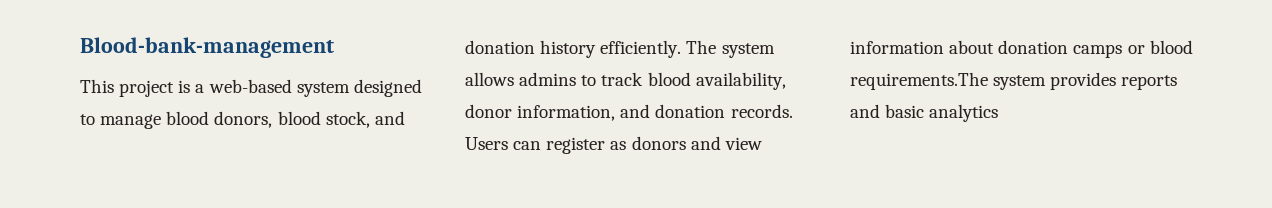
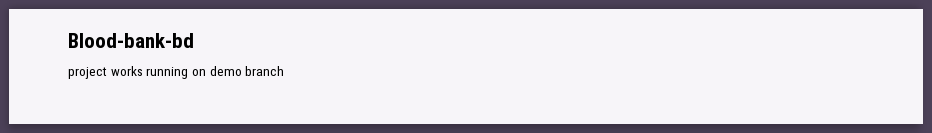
[80,37,334,58] [80,79,422,97] [80,111,405,129] [465,40,775,58] [465,72,786,90] [465,104,793,121] [465,136,762,154] [850,40,1193,58] [850,72,1178,90] [850,104,999,122] Blood-bank-management // This project is a web-based system designed to manage blood donors, blood stock, and donation history efficiently. The system allows admins to track blood availability, donor information, and donation records. Users can register as donors and view information about donation camps or blood requirements.The system provides reports and basic analytics -> [68,33,194,48] [68,66,285,79] Blood-bank-bd // project works running on demo branch

